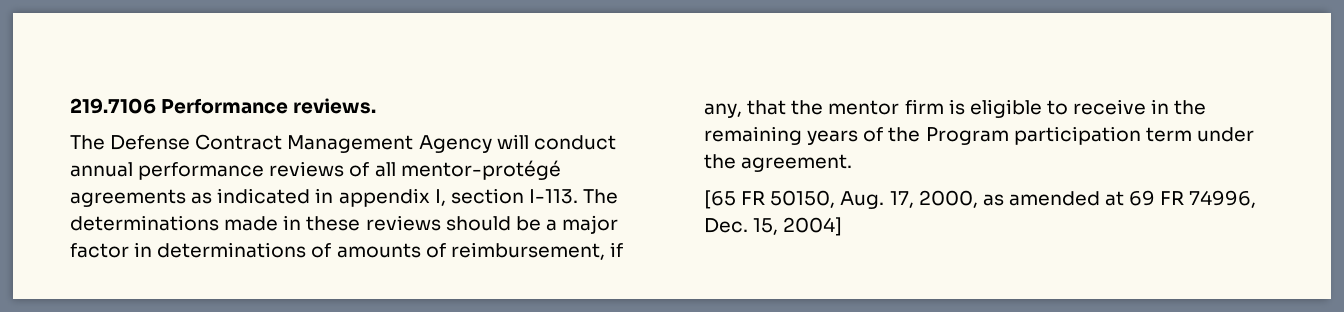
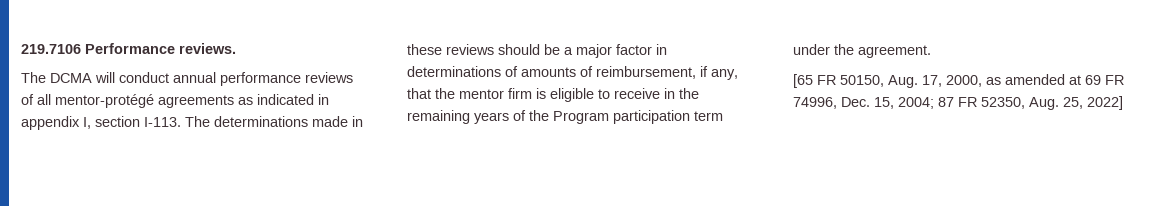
[110,134,492,153] Defense Contract Management Agency -> [50,73,92,83] DCMA
[783,217,843,236] 2004] -> [898,96,1123,110] 2004; 87 FR 52350, Aug. 25, 2022]

